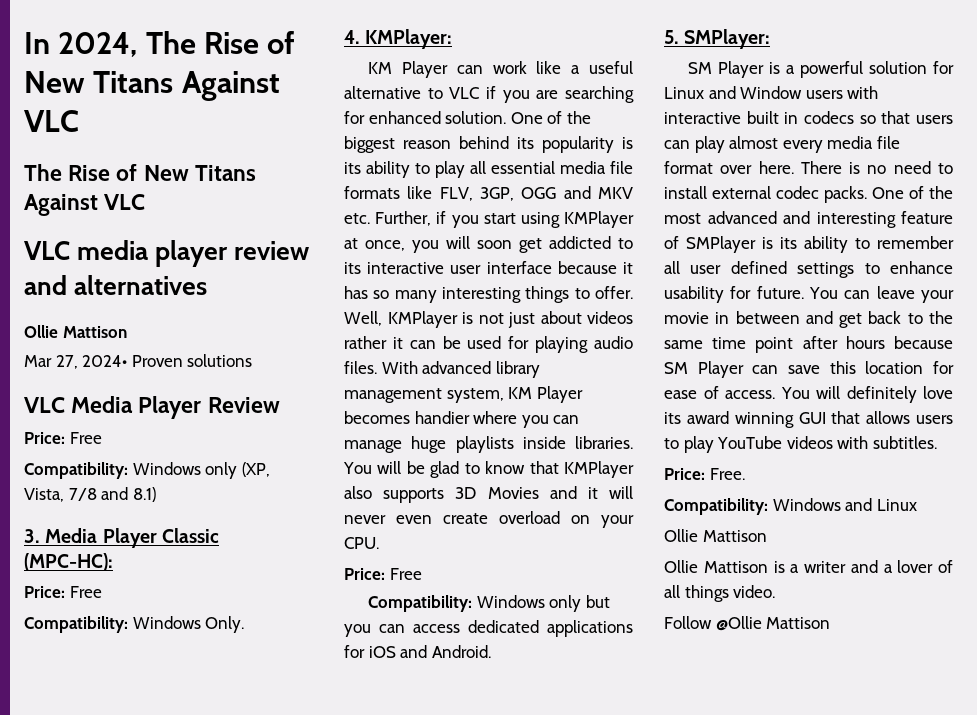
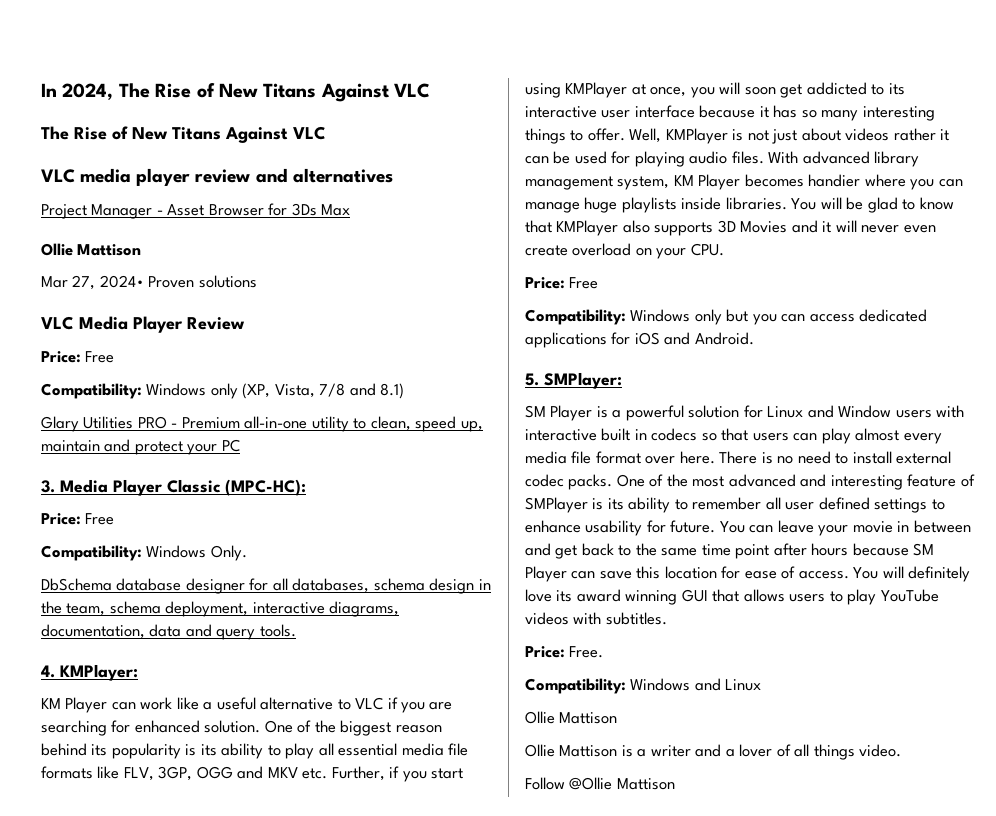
(208, 285) none -> [41,203,351,219] // Project Manager - Asset Browser for 3Ds Max
(156, 494) none -> [41,416,483,432] [41,439,240,455] // Glary Utilities PRO - Premium all-in-one utility to clean, speed up, maintain and protect your PC
(245, 624) none -> [41,578,491,594] [41,601,400,617] [41,624,296,640] // DbSchema database designer for all databases, schema design in the team, schema deployment, interactive diagrams, documentation, data and query tools.

